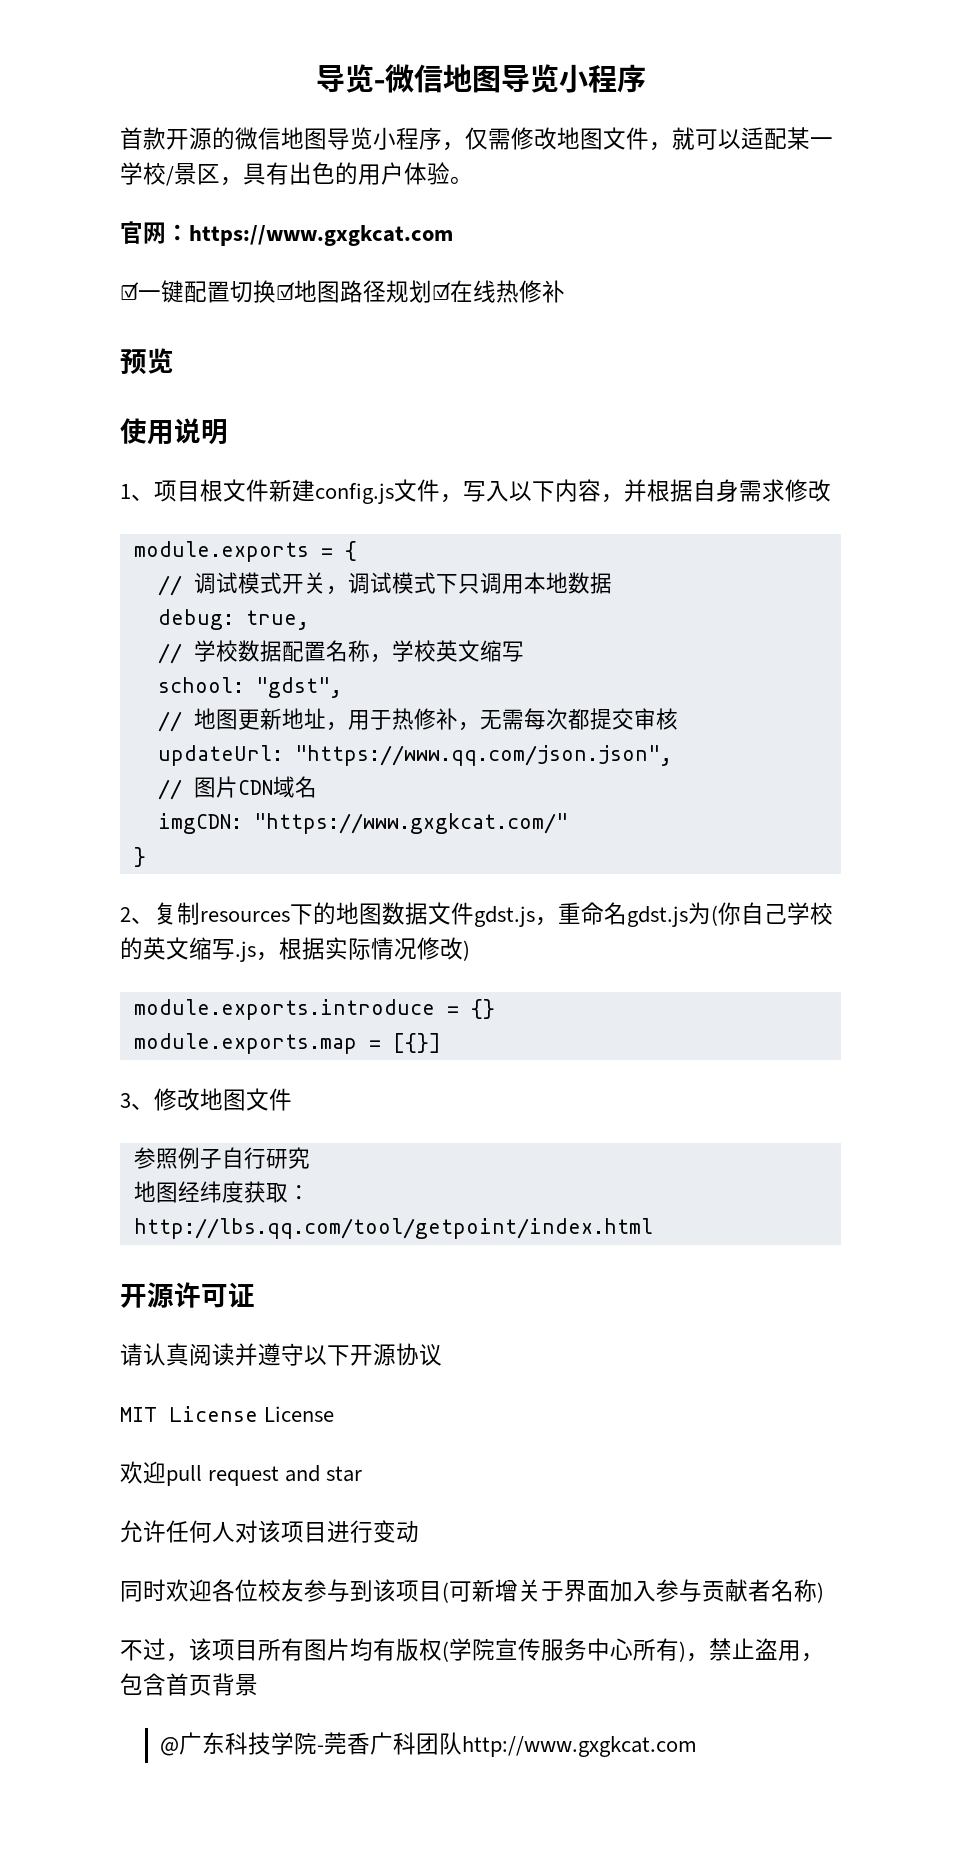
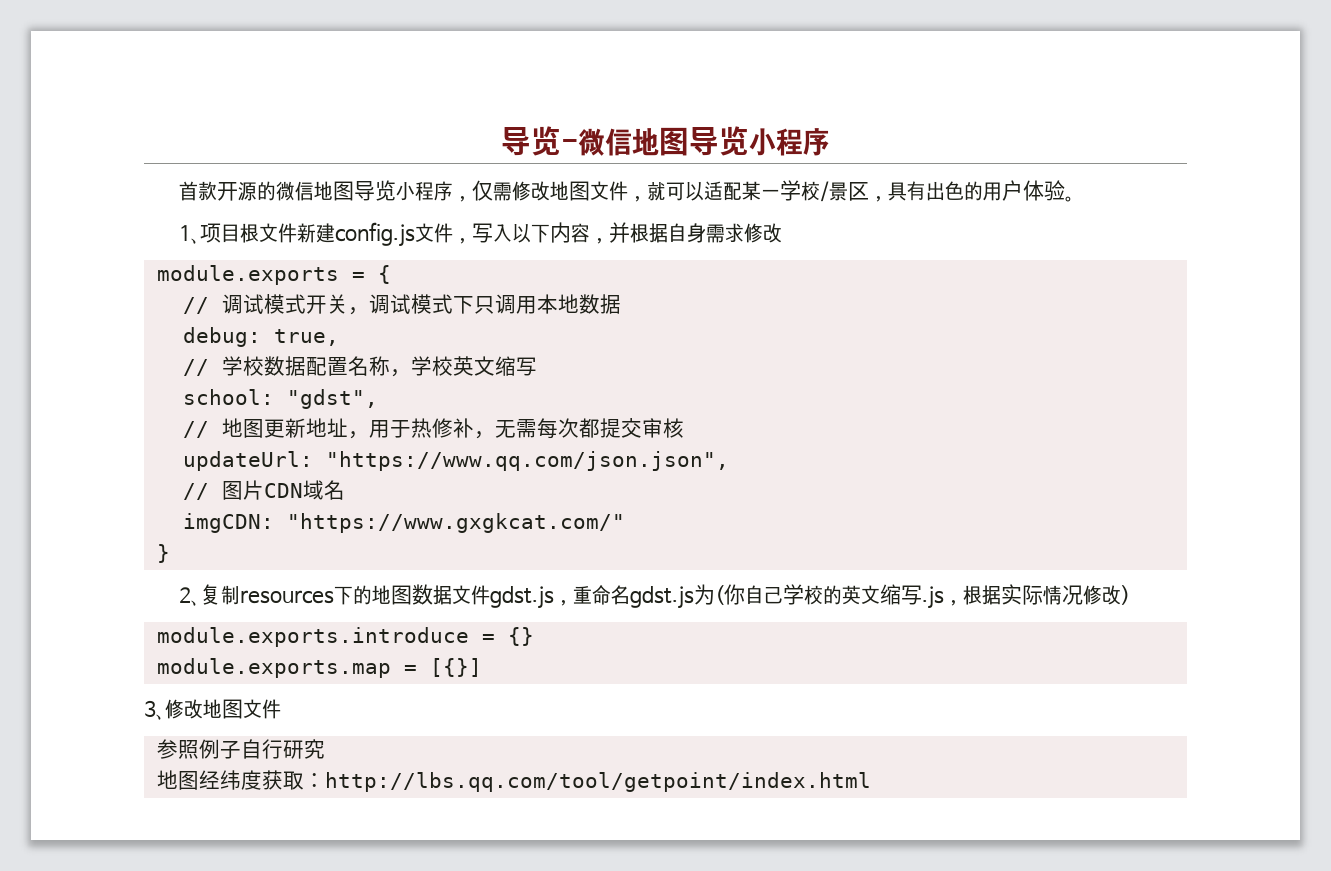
[120,221,453,246] [120,280,565,303] [120,348,174,375] [120,418,228,445] // 官网：https://www.gxgkcat.com // ☑一键配置切换☑地图路径规划☑在线热修补 // 预览 // 使用说明 -> (1075, 199) none
[120,1282,255,1308] [120,1343,442,1366] [120,1406,335,1422] [120,1461,363,1486] [120,1520,419,1543] [120,1579,824,1603] [120,1638,824,1662] [120,1673,258,1696] [160,1732,698,1757] // 开源许可证 // 请认真阅读并遵守以下开源协议 // MIT License License // 欢迎pull request and star // 允许任何人对该项目进行变动 // 同时欢迎各位校友参与到该项目(可新增关于界面加入参与贡献者名称) // 不过，该项目所有图片均有版权(学院宣传服务中心所有)，禁止盗用，包含首页背景 // @广东科技学院-莞香广科团队http://www.gxgkcat.com -> (871, 782) none

